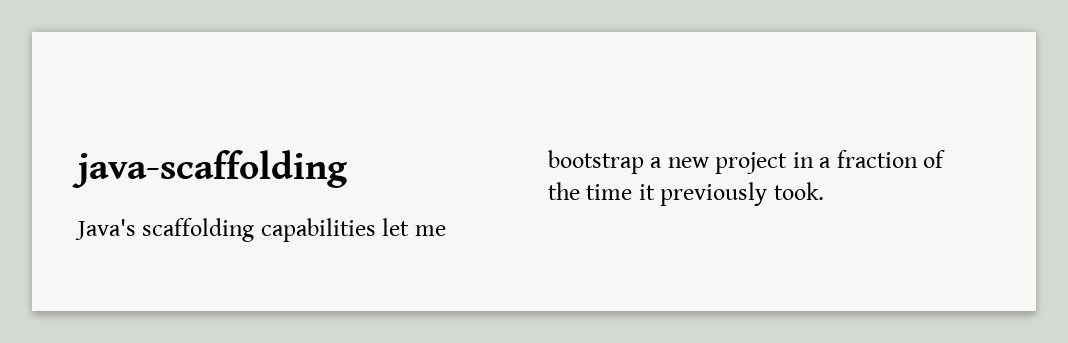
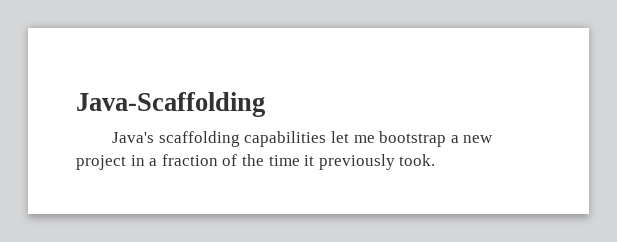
[72,150,348,188] java-scaffolding -> [76,92,265,117] Java-Scaffolding

